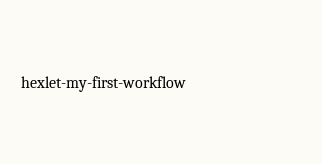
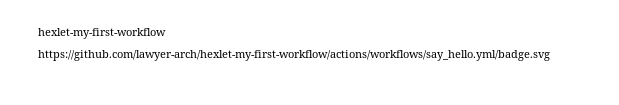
(186, 84) none -> [38,50,550,61] // https://github.com/lawyer-arch/hexlet-my-first-workflow/actions/workflows/say_hello.yml/badge.svg

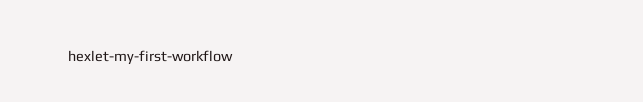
[38,50,550,61] // https://github.com/lawyer-arch/hexlet-my-first-workflow/actions/workflows/say_hello.yml/badge.svg -> (233, 57) none

